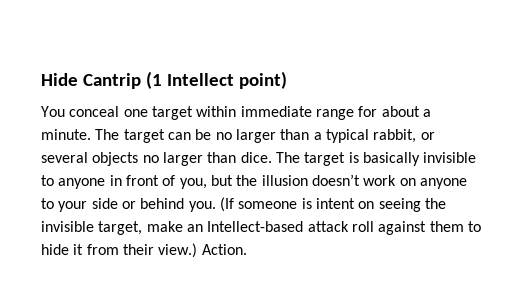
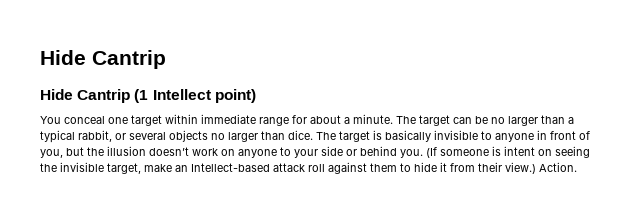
[41,73,141,89] Hide Cantrip -> [40,50,166,69] [40,89,131,103] Hide Cantrip // Hide Cantrip

